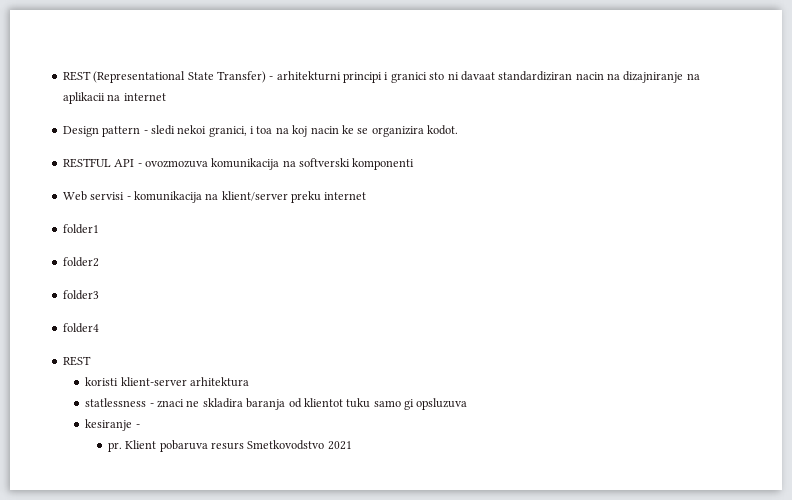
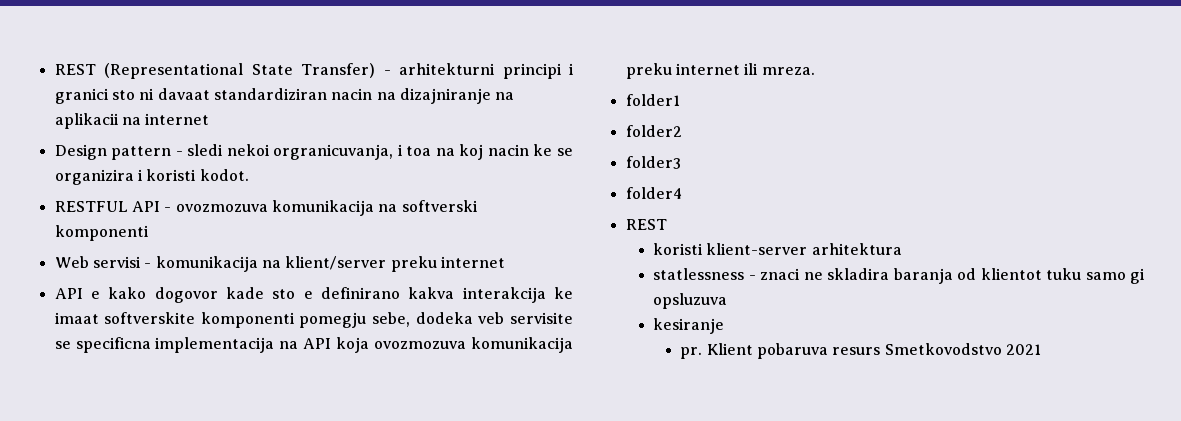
[208,126,247,137] granici, -> [273,144,394,160] orgranicuvanja,
(424, 131) none -> [137,169,197,181] i koristi
(367, 196) none -> [54,287,573,303] [54,312,573,328] [54,337,573,353] [625,63,815,79] // API e kako dogovor kade sto e definirano kakva interakcija ke imaat softverskite komponenti pomegju sebe, dodeka veb servisite se specificna implementacija na API koja ovozmozuva komunikacija preku internet ili mreza.
[135,424,140,428] - -> (724, 326) none

